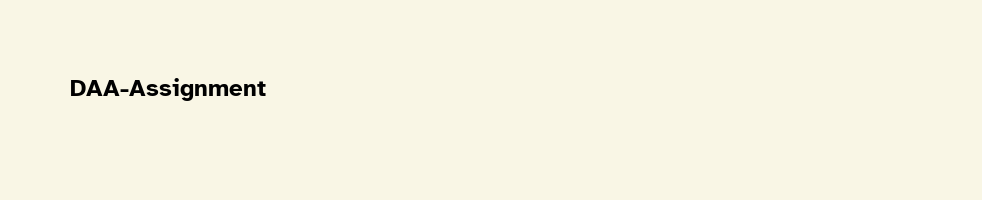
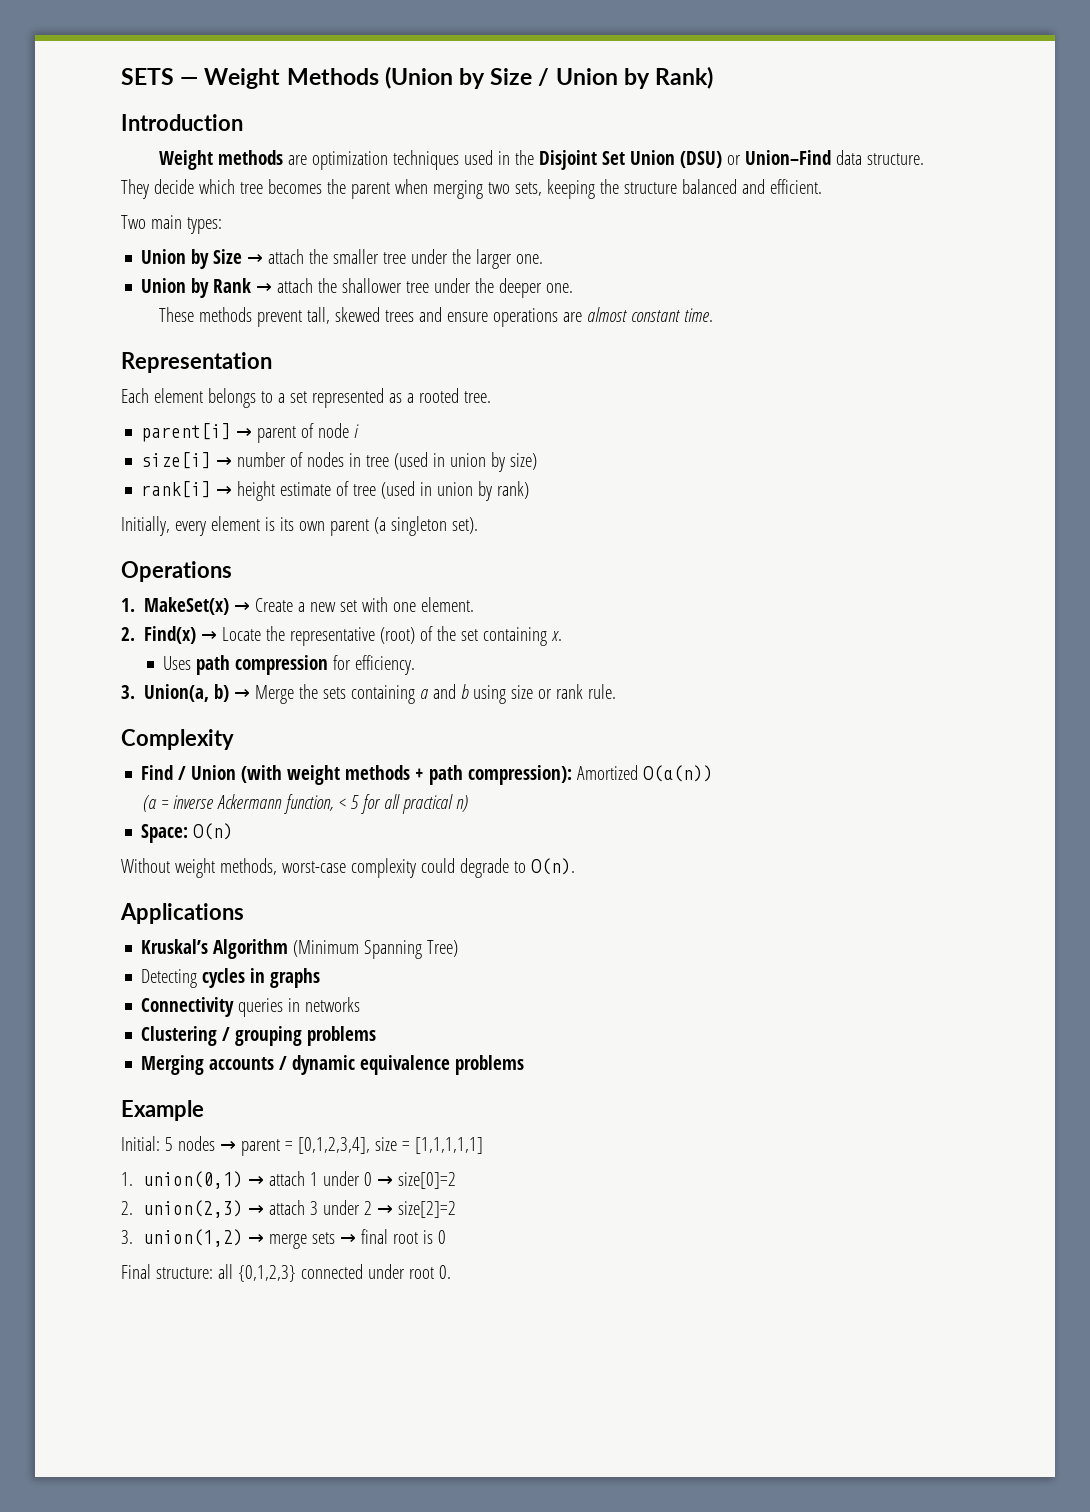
[70,78,266,101] DAA-Assignment -> [121,66,714,89] [121,114,243,131] [159,150,925,170] [121,179,822,199] [121,215,222,234] [141,249,544,269] [141,278,574,298] [159,307,714,327] [121,352,272,373] [121,388,491,408] [141,423,360,443] [141,452,538,472] [141,481,530,501] [121,516,478,536] [121,561,232,582] [121,597,475,615] [121,626,563,646] [163,655,416,675] [121,684,617,704] [121,729,234,750] [141,765,714,785] [142,794,468,814] [141,823,234,843] [121,858,575,878] [120,903,244,924] [141,939,459,959] [141,968,321,988] [141,997,361,1017] [141,1026,377,1046] [141,1055,525,1075] [121,1100,204,1121] [121,1136,483,1156] [121,1171,456,1189] [121,1200,456,1218] [121,1229,446,1249] [121,1264,451,1282] SETS — Weight Methods (Union by Size / Union by Rank) // Introduction // Weight methods are optimization techniques used in the Disjoint Set Union (DSU) or Union–Find data structure. // They decide which tree becomes the parent when merging two sets, keeping the structure balanced and efficient. // Two main types: // Union by Size → attach the smaller tree under the larger one. // Union by Rank → attach the shallower tree under the deeper one. // These methods prevent tall, skewed trees and ensure operations are almost constant time. // Representation // Each element belongs to a set represented as a rooted tree. // parent[i] → parent of node i // size[i] → number of nodes in tree (used in union by size) // rank[i] → height estimate of tree (used in union by rank) // Initially, every element is its own parent (a singleton set). // Operations // 1. MakeSet(x) → Create a new set with one element. // 2. Find(x) → Locate the representative (root) of the set containing x. // Uses path compression for efficiency. // 3. Union(a, b) → Merge the sets containing a and b using size or rank rule. // Complexity // Find / Union (with weight methods + path compression): Amortized O(α(n)) // (α = inverse Ackermann function, < 5 for all practical n) // Space: O(n) // Without weight methods, worst-case complexity could degrade to O(n). // Applications // Kruskal’s Algorithm (Minimum Spanning Tree) // Detecting cycles in graphs // Connectivity queries in networks // Clustering / grouping problems // Merging accounts / dynamic equivalence problems // Example // Initial: 5 nodes → parent = [0,1,2,3,4], size = [1,1,1,1,1] // 1. union(0,1) → attach 1 under 0 → size[0]=2 // 2. union(2,3) → attach 3 under 2 → size[2]=2 // 3. union(1,2) → merge sets → final root is 0 // Final structure: all {0,1,2,3} connected under root 0.

